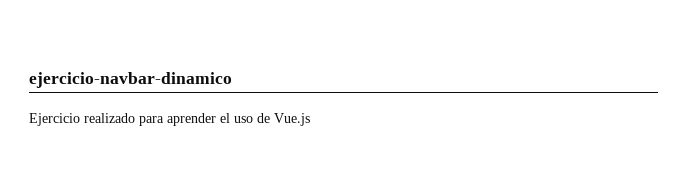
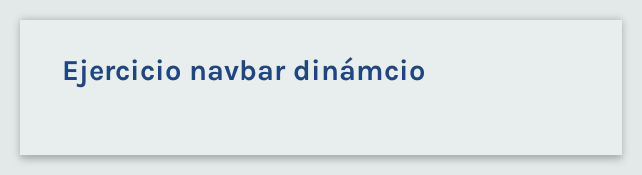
[29,72,232,88] [29,113,310,126] ejercicio-navbar-dinamico // Ejercicio realizado para aprender el uso de Vue.js -> [62,57,425,88] Ejercicio navbar dinámcio

